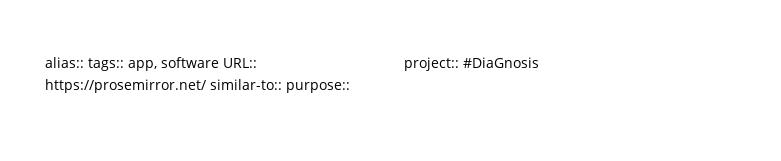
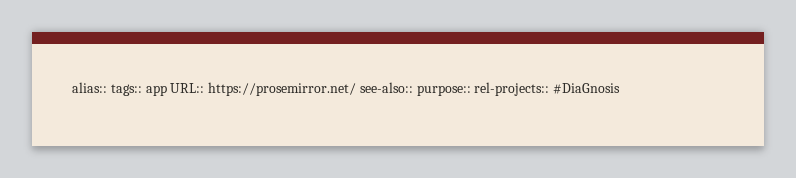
[128,57,257,71] [45,79,350,93] [404,57,459,71] app, software URL:: https://prosemirror.net/ similar-to:: purpose:: project:: -> [145,82,550,96] app URL:: https://prosemirror.net/ see-also:: purpose:: rel-projects::

